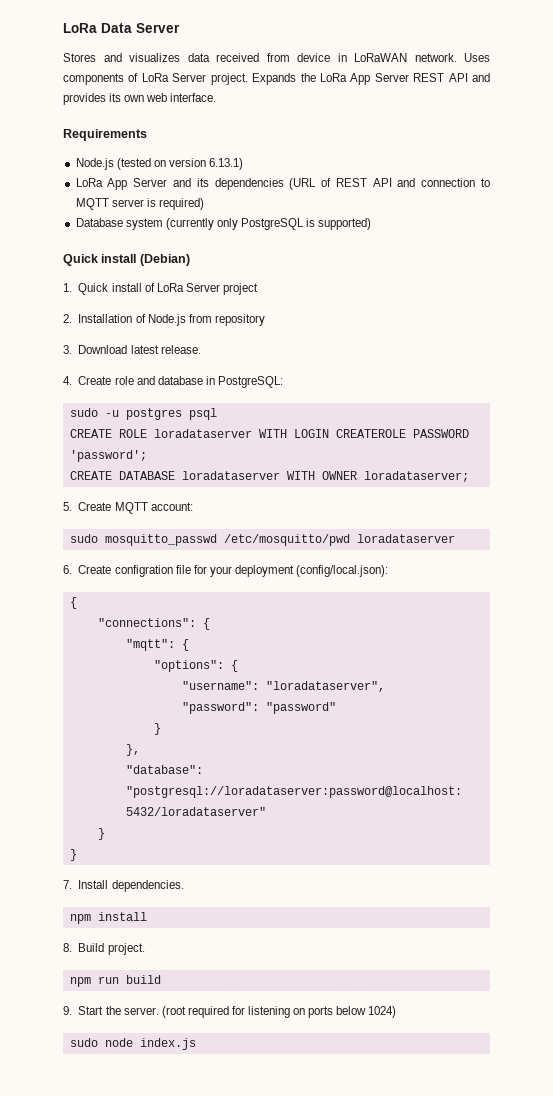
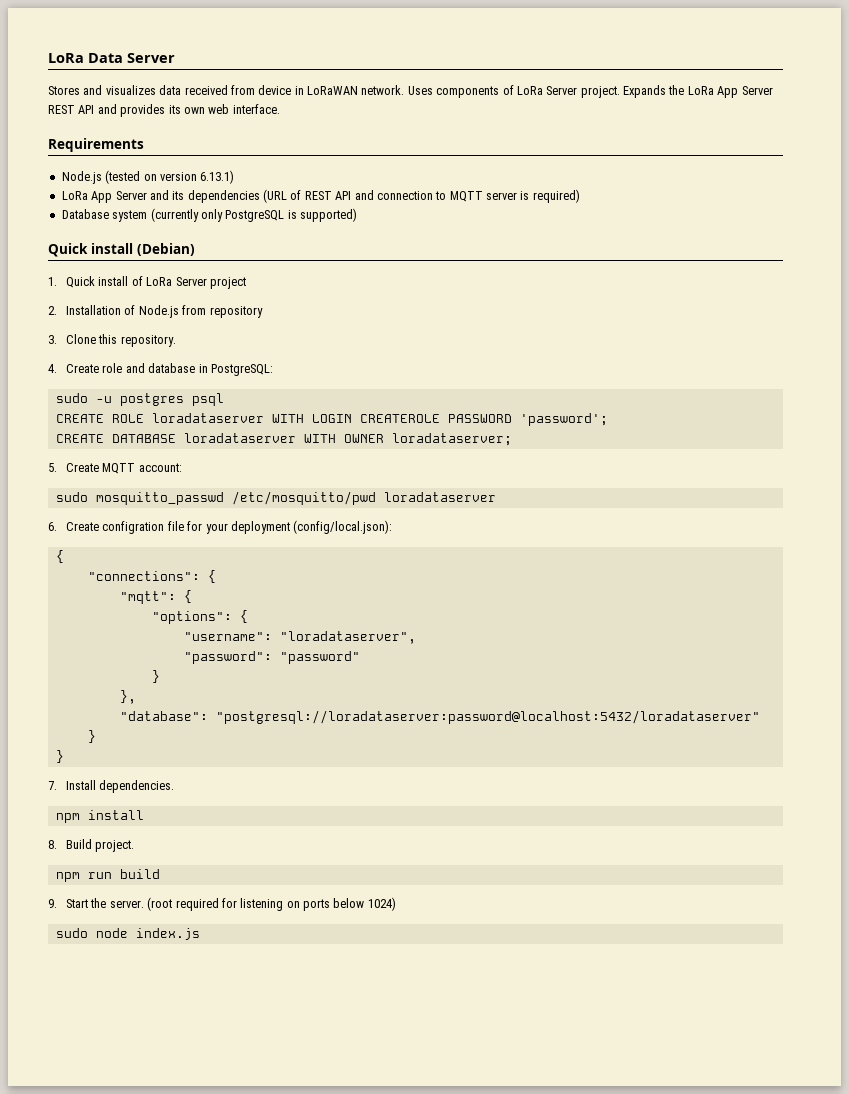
[78,345,201,354] Download latest release. -> [66,334,176,347] Clone this repository.

